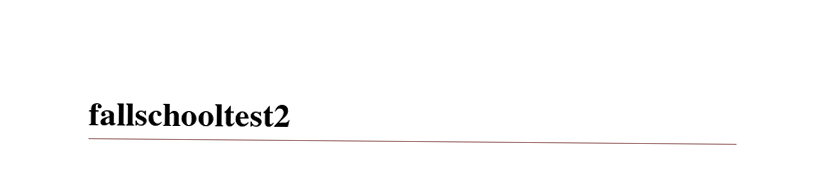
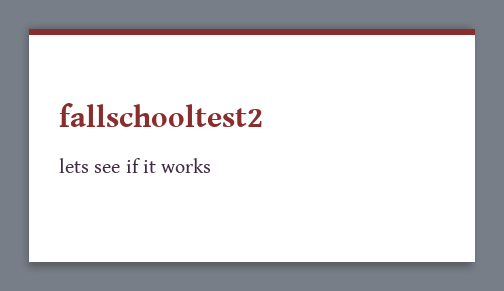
(291, 115) none -> [59,158,212,173] // lets see if it works

